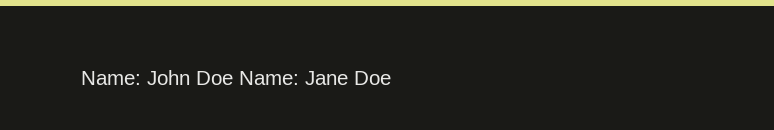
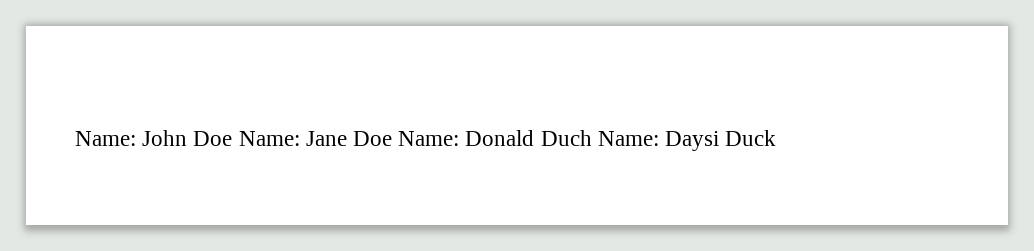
(391, 78) none -> [398,130,777,151] Name: Donald Duch Name: Daysi Duck

